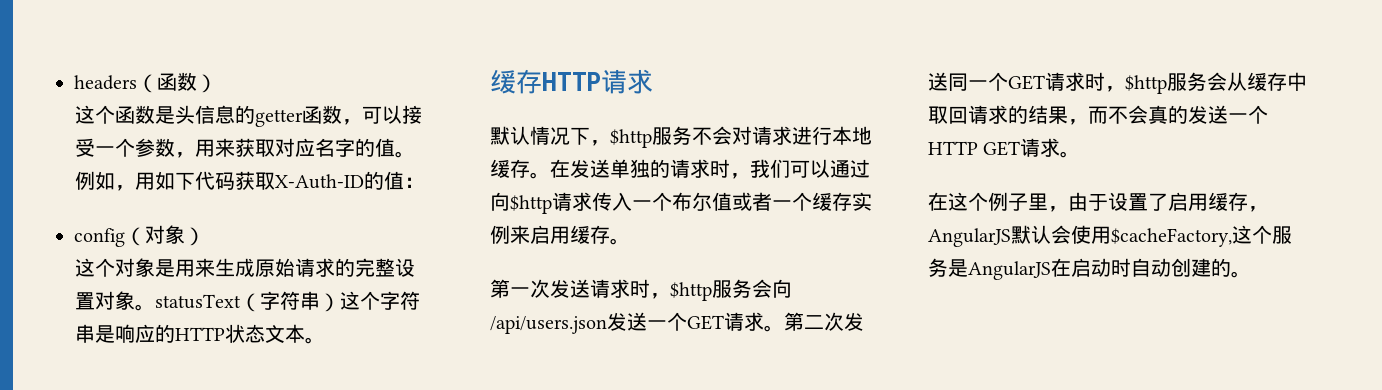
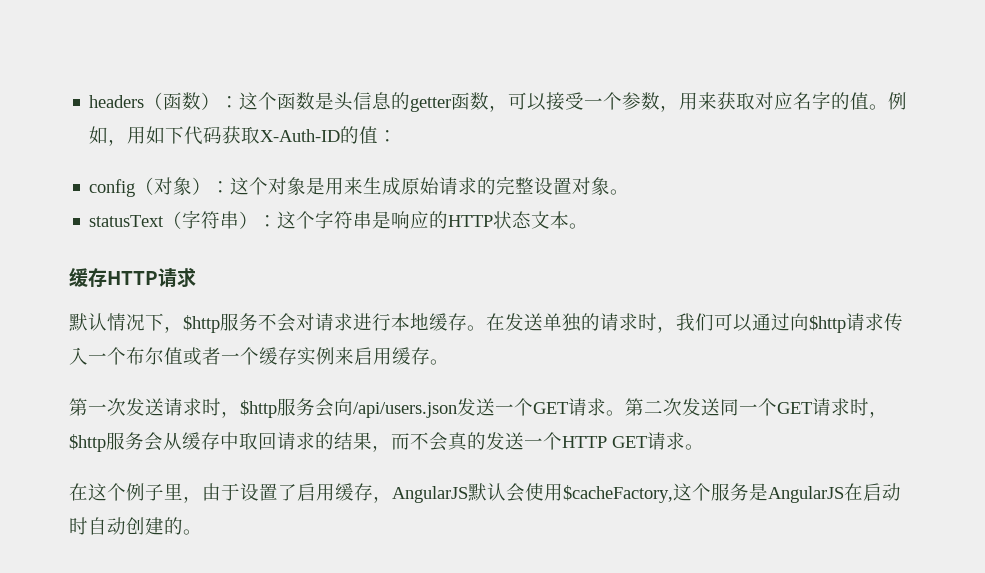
(217, 83) // -> [220,96,240,108] ：
(205, 236) // -> [211,181,231,193] ：
(156, 307) none -> (630, 192) //
(341, 302) none -> [258,215,278,227] ：

